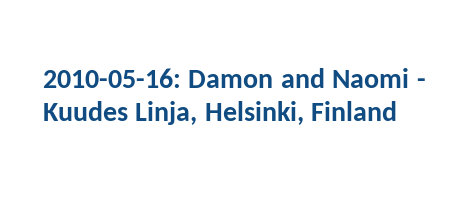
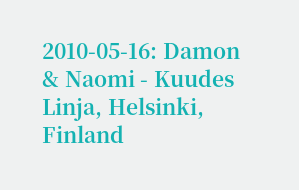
[280,68,325,88] and -> [42,71,59,87] &

